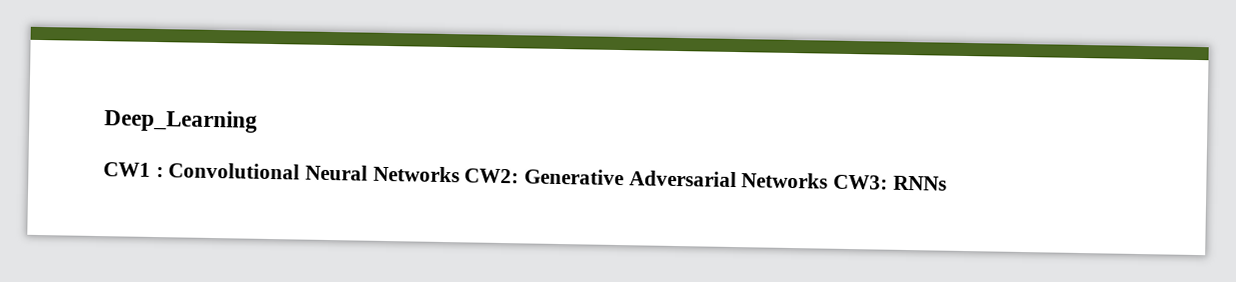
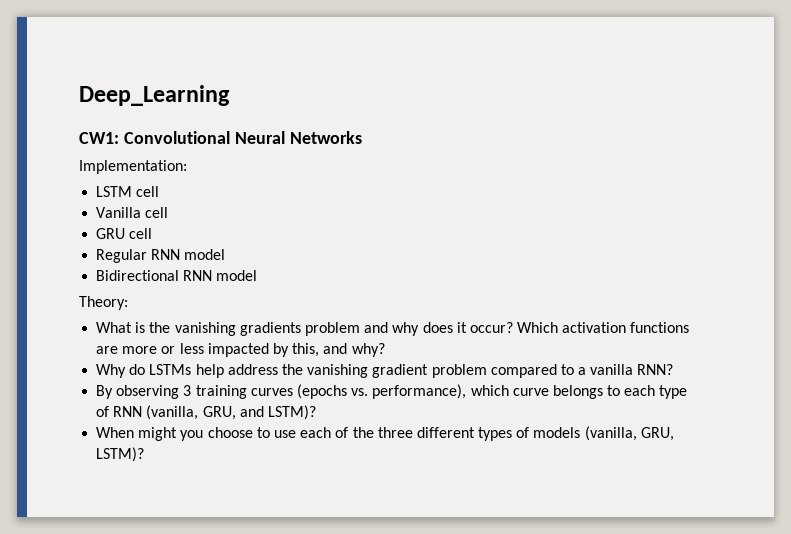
[103,162,164,178] CW1 : -> [79,132,119,144] CW1:
[464,168,947,191] CW2: Generative Adversarial Networks CW3: RNNs -> [79,160,187,174] [96,186,160,197] [96,207,169,218] [96,228,153,239] [96,249,226,263] [96,270,258,281] [79,296,128,310] [96,322,690,336] [96,343,385,357] [96,364,674,378] [96,384,688,399] [96,405,316,420] [96,426,674,441] [96,447,145,462] // Implementation: // LSTM cell // Vanilla cell // GRU cell // Regular RNN model // Bidirectional RNN model // Theory: // What is the vanishing gradients problem and why does it occur? Which activation functions are more or less impacted by this, and why? // Why do LSTMs help address the vanishing gradient problem compared to a vanilla RNN? // By observing 3 training curves (epochs vs. performance), which curve belongs to each type of RNN (vanilla, GRU, and LSTM)? // When might you choose to use each of the three different types of models (vanilla, GRU, LSTM)?

